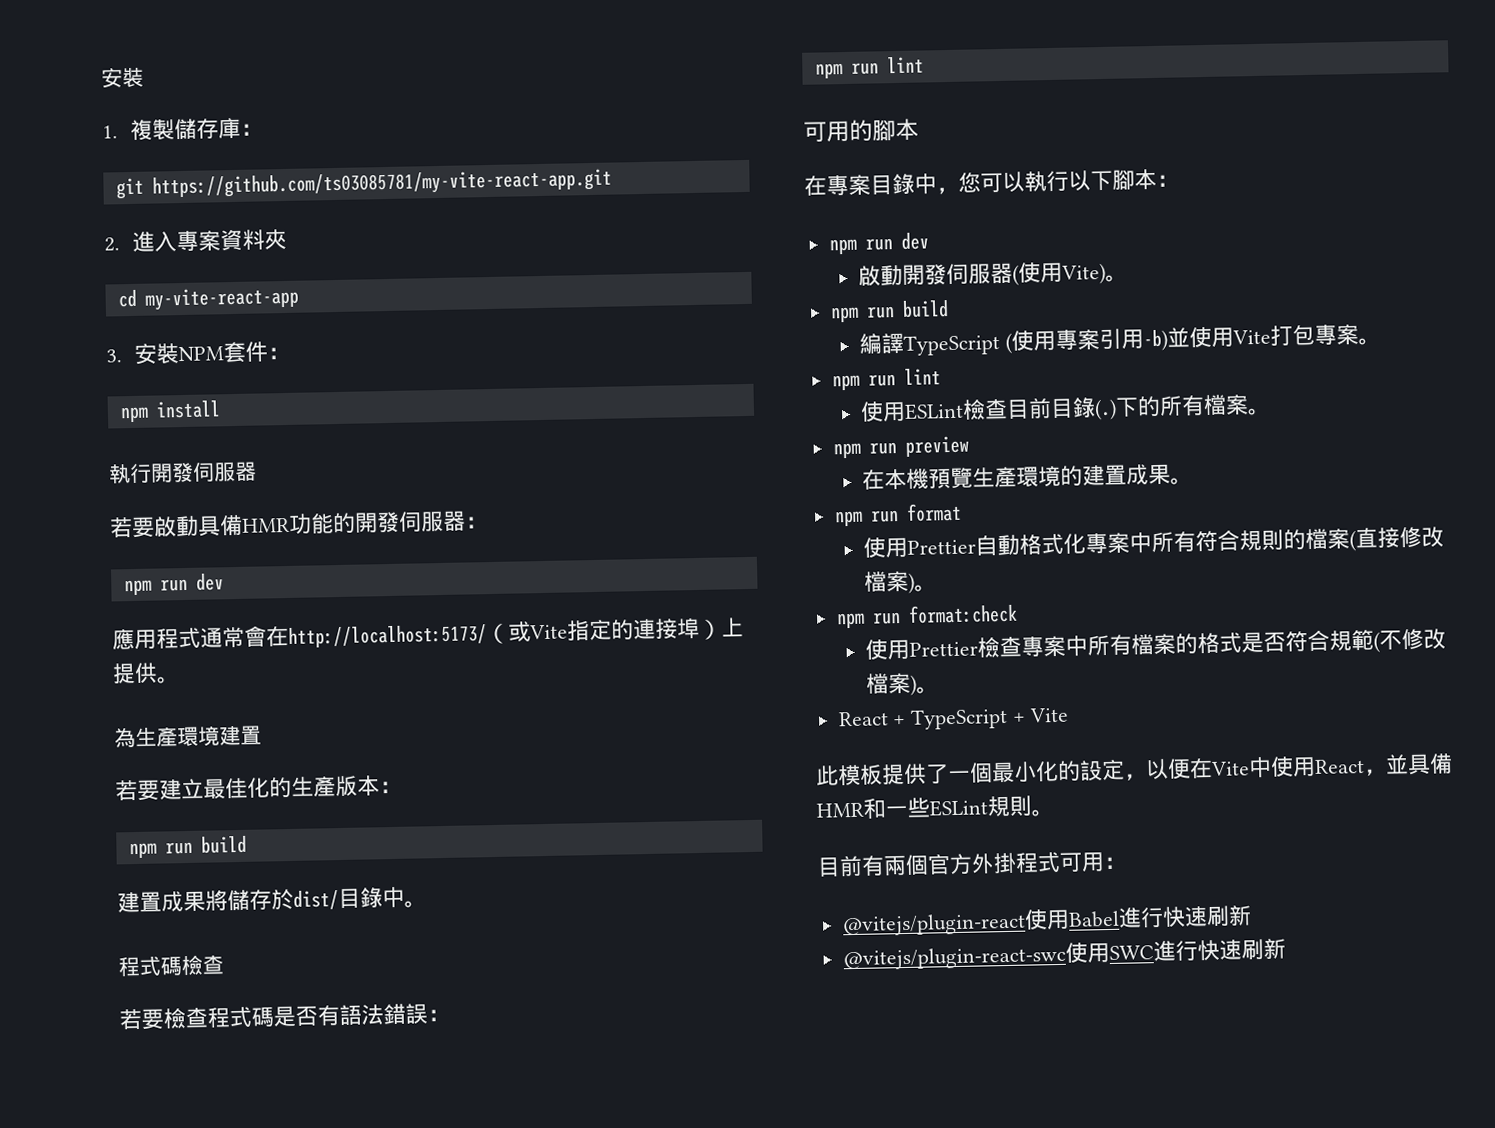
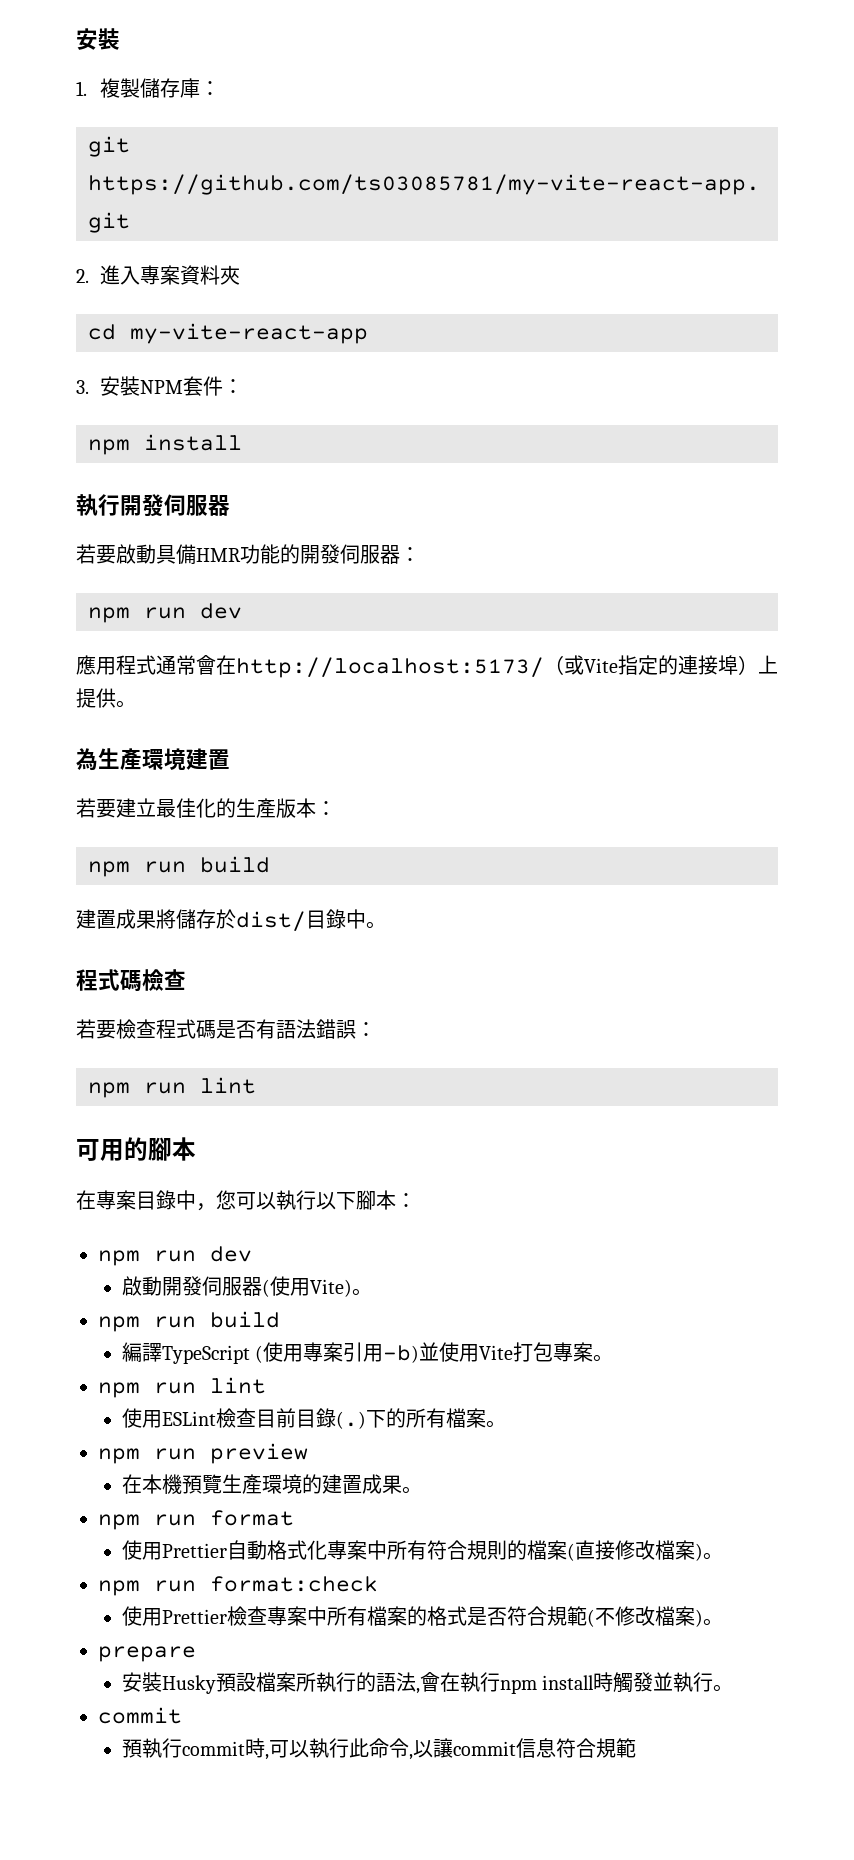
[837,707,1069,730] [815,753,1453,786] [816,795,1054,819] [817,851,1127,877] [841,905,1252,937] [842,938,1286,971] React + TypeScript + Vite // 此模板提供了一個最小化的設定，以便在Vite中使用React，並具備HMR和一些ESLint規則。 // 目前有兩個官方外掛程式可用： // @vitejs/plugin-react使用Babel進行快速刷新 // @vitejs/plugin-react-swc使用SWC進行快速刷新 -> [98,1646,196,1662] [121,1672,734,1694] [98,1707,182,1724] [121,1738,636,1760] prepare // 安裝Husky預設檔案所執行的語法,會在執行npm install時觸發並執行。 // commit // 預執行commit時,可以執行此命令,以讓commit信息符合規範

